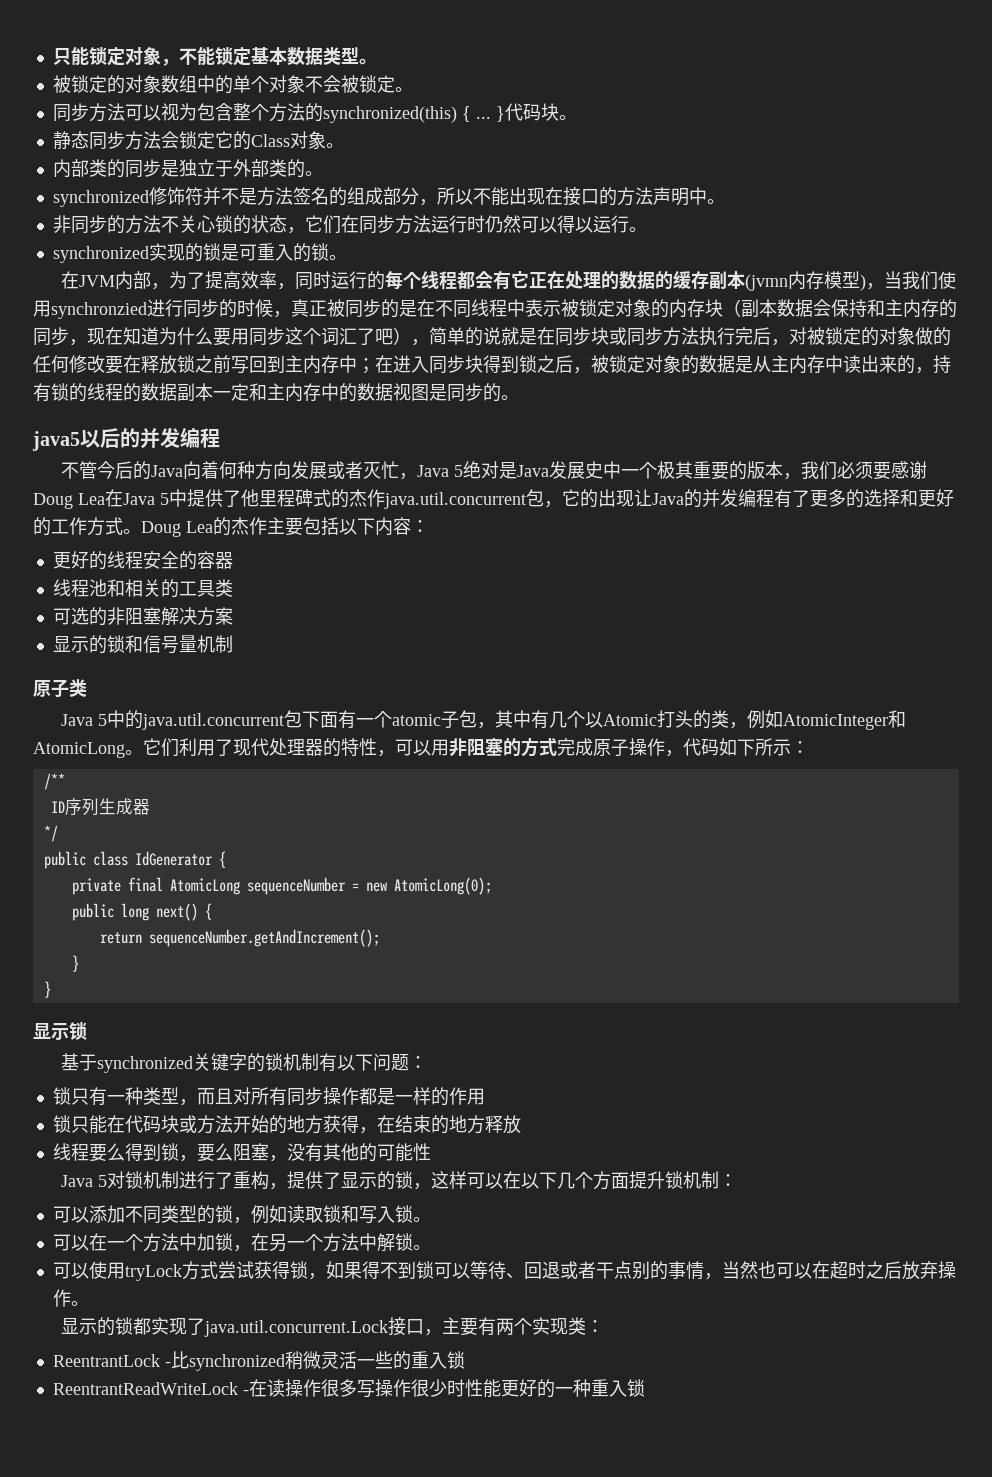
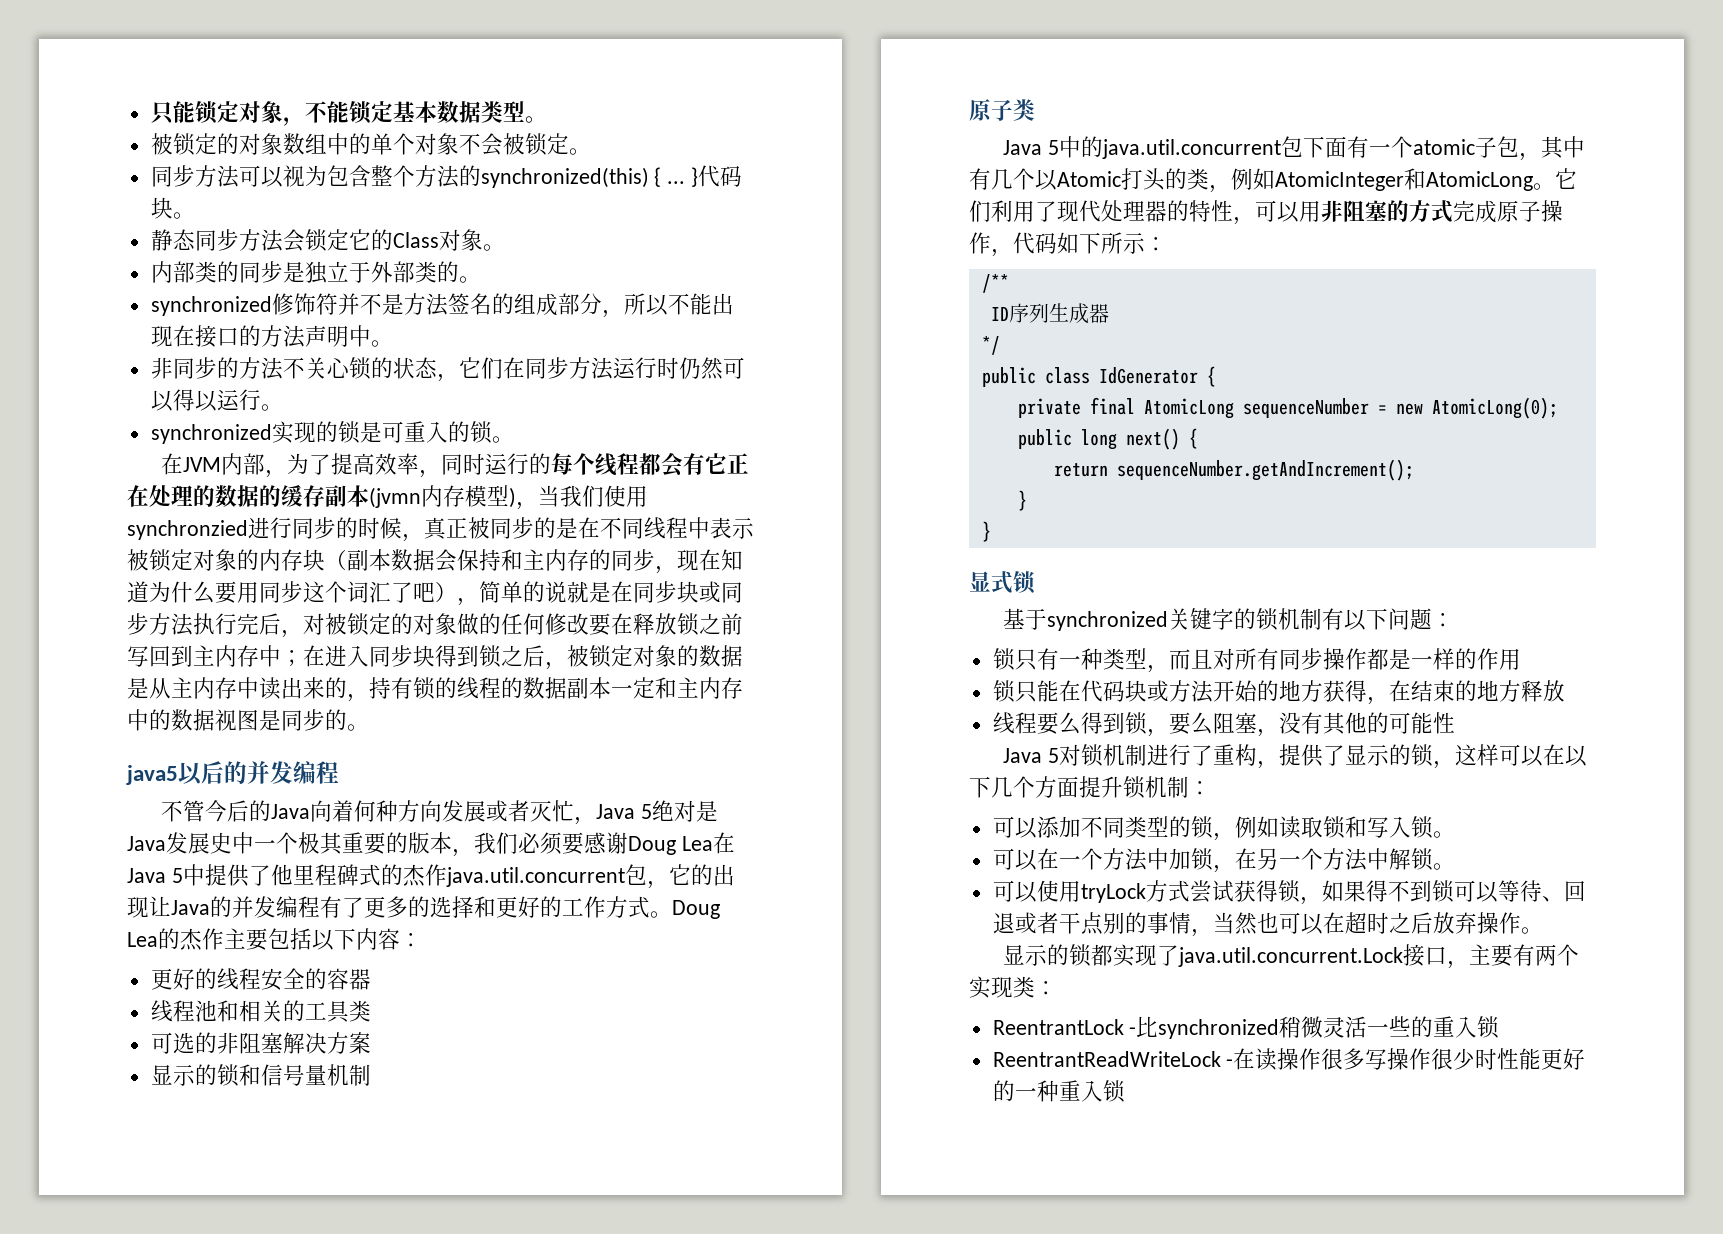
[51,1023,69,1040] 示 -> [991,571,1013,594] 式

